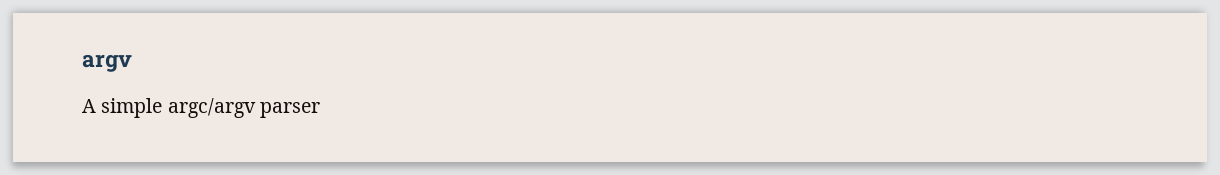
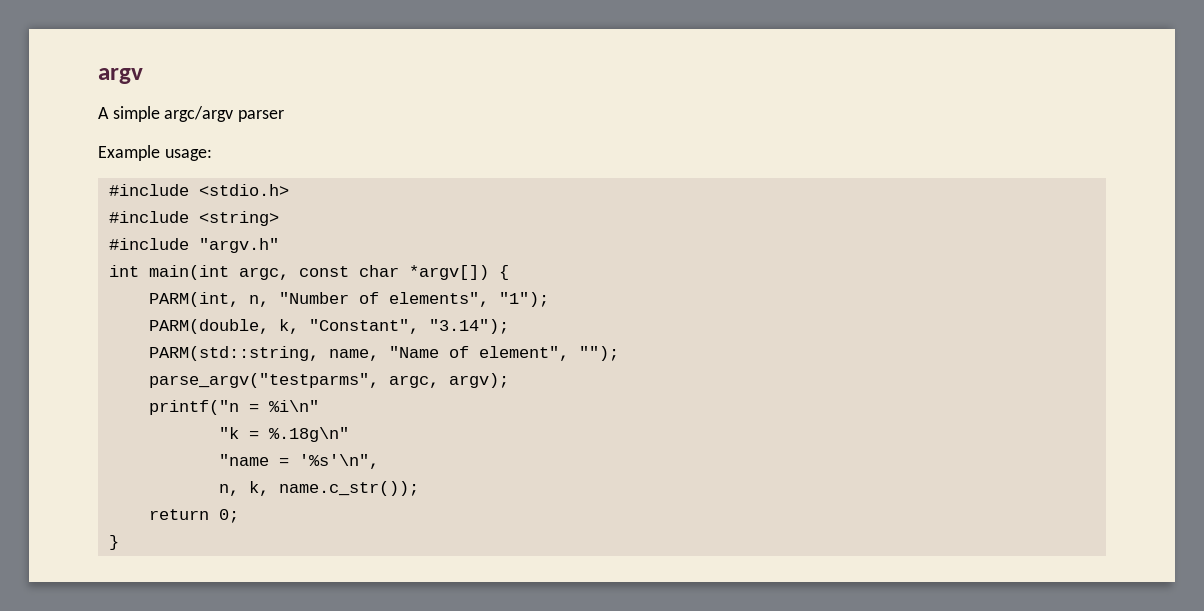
(320, 110) none -> [98,145,212,161] [108,184,289,196] [108,211,279,226] [108,238,279,253] [108,265,509,280] [148,292,549,307] [148,319,509,334] [148,346,619,361] [148,373,509,388] [148,400,319,415] [218,427,349,442] [218,454,379,469] [218,481,419,496] [148,509,239,523] [108,535,119,550] // Example usage: // #include <stdio.h> // #include <string> // #include "argv.h" // int main(int argc, const char *argv[]) { // PARM(int, n, "Number of elements", "1"); // PARM(double, k, "Constant", "3.14"); // PARM(std::string, name, "Name of element", ""); // parse_argv("testparms", argc, argv); // printf("n = %i\n" // "k = %.18g\n" // "name = '%s'\n", // n, k, name.c_str()); // return 0; // }

